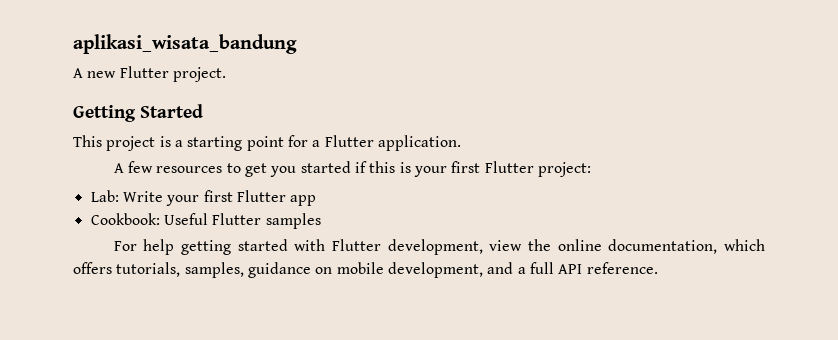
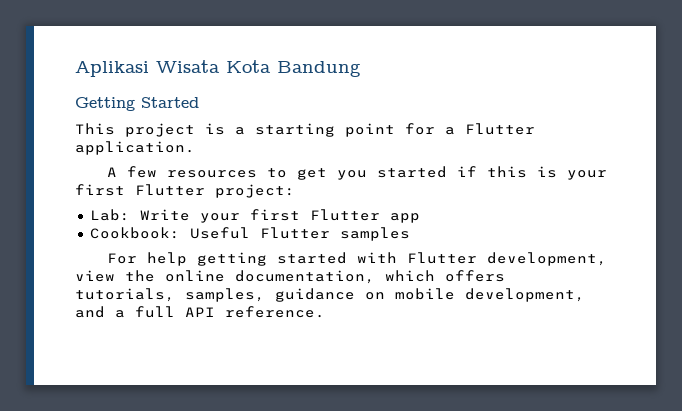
[73,34,297,54] [73,66,226,82] aplikasi_wisata_bandung // A new Flutter project. -> [75,60,361,77] Aplikasi Wisata Kota Bandung

